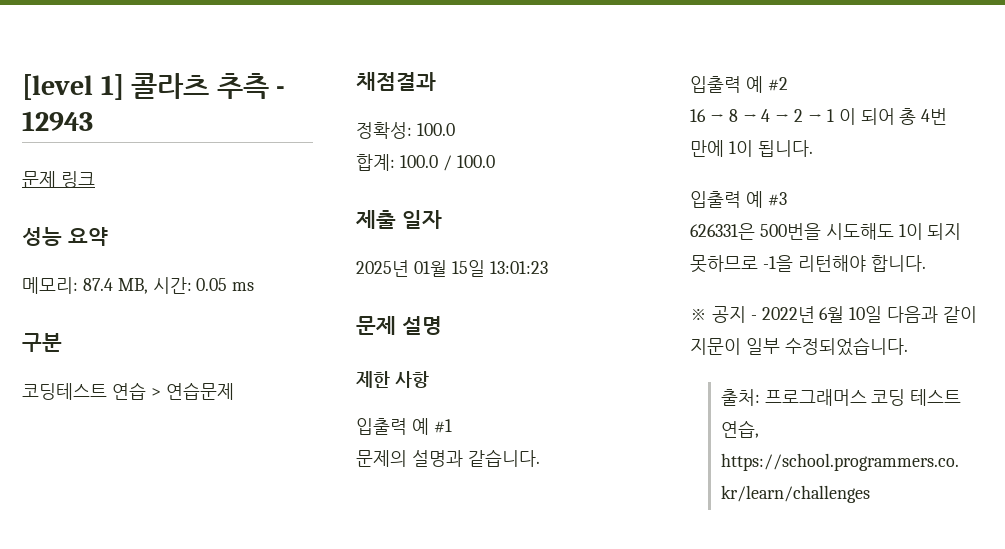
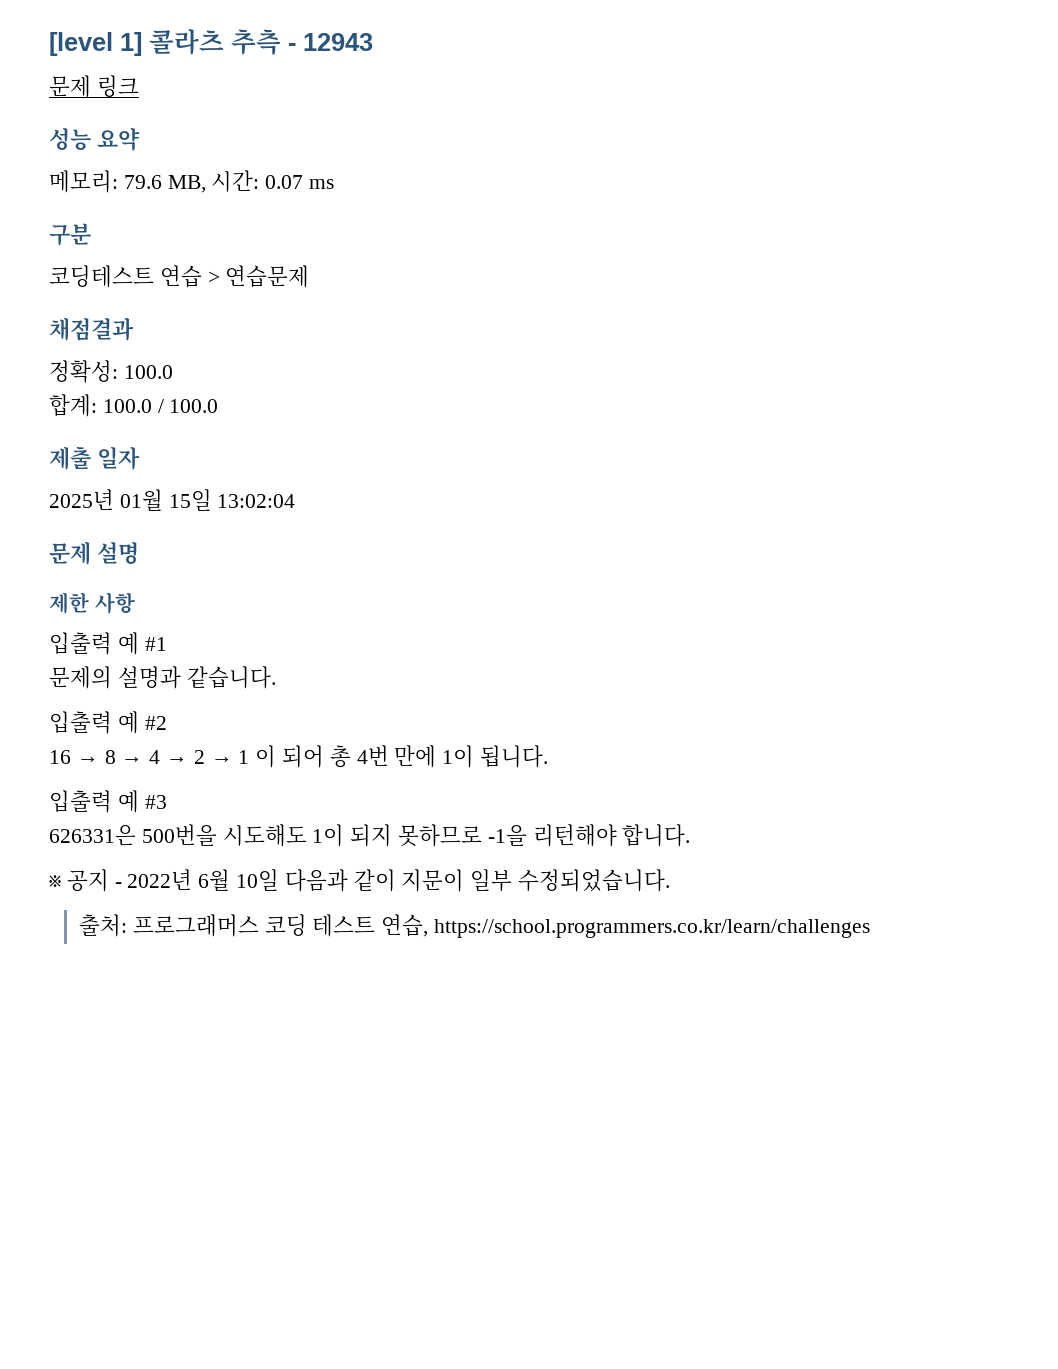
[82,278,113,291] 87.4 -> [123,175,162,189] 79.6
[196,278,228,291] 0.05 -> [265,175,304,189] 0.07
[489,261,548,274] 13:01:23 -> [217,494,296,508] 13:02:04

